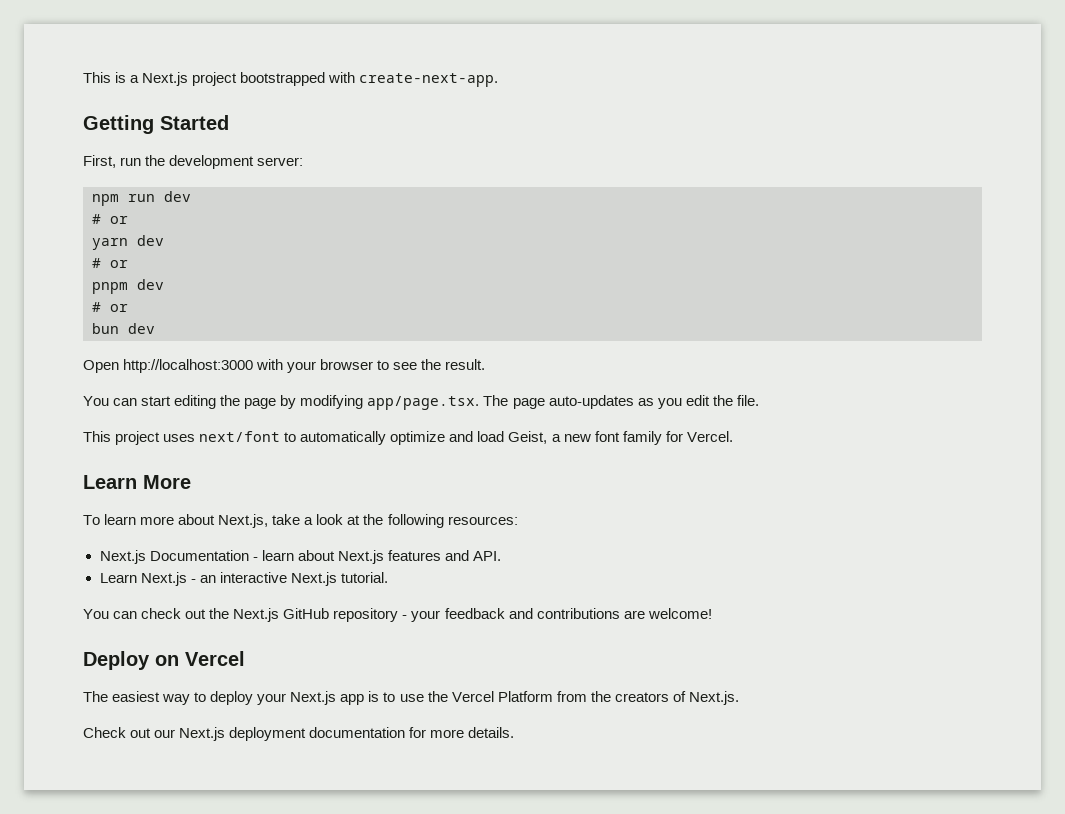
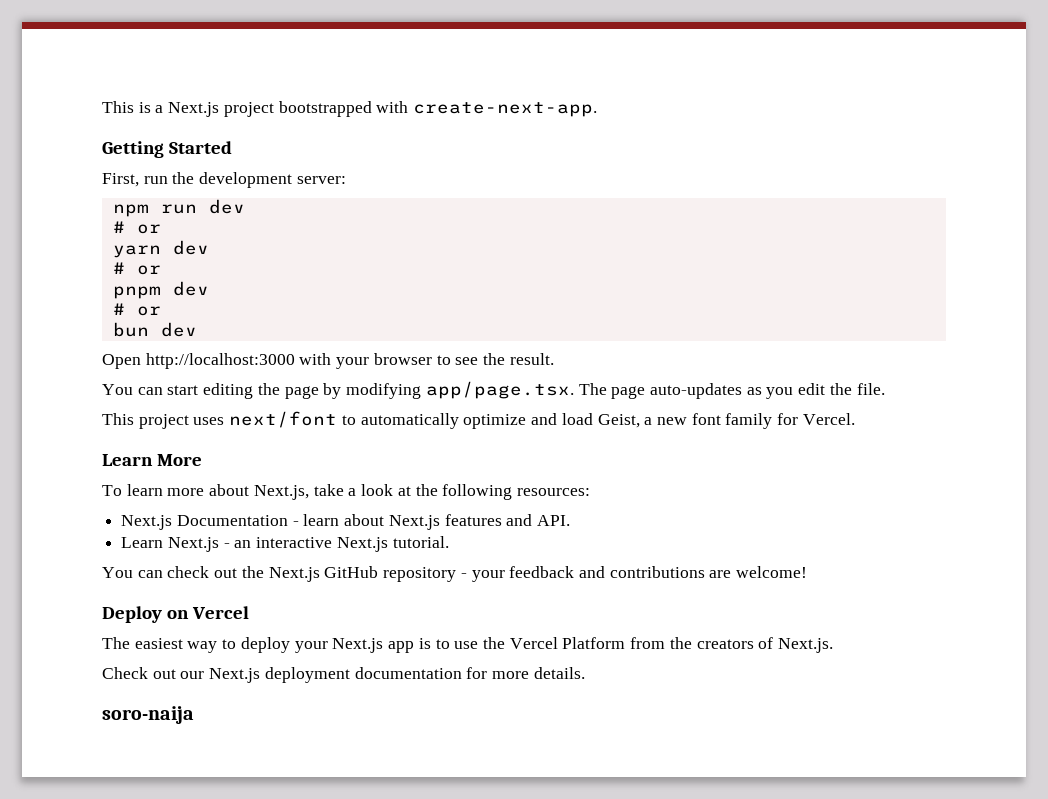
(515, 732) none -> [102,706,194,724] // soro-naija

